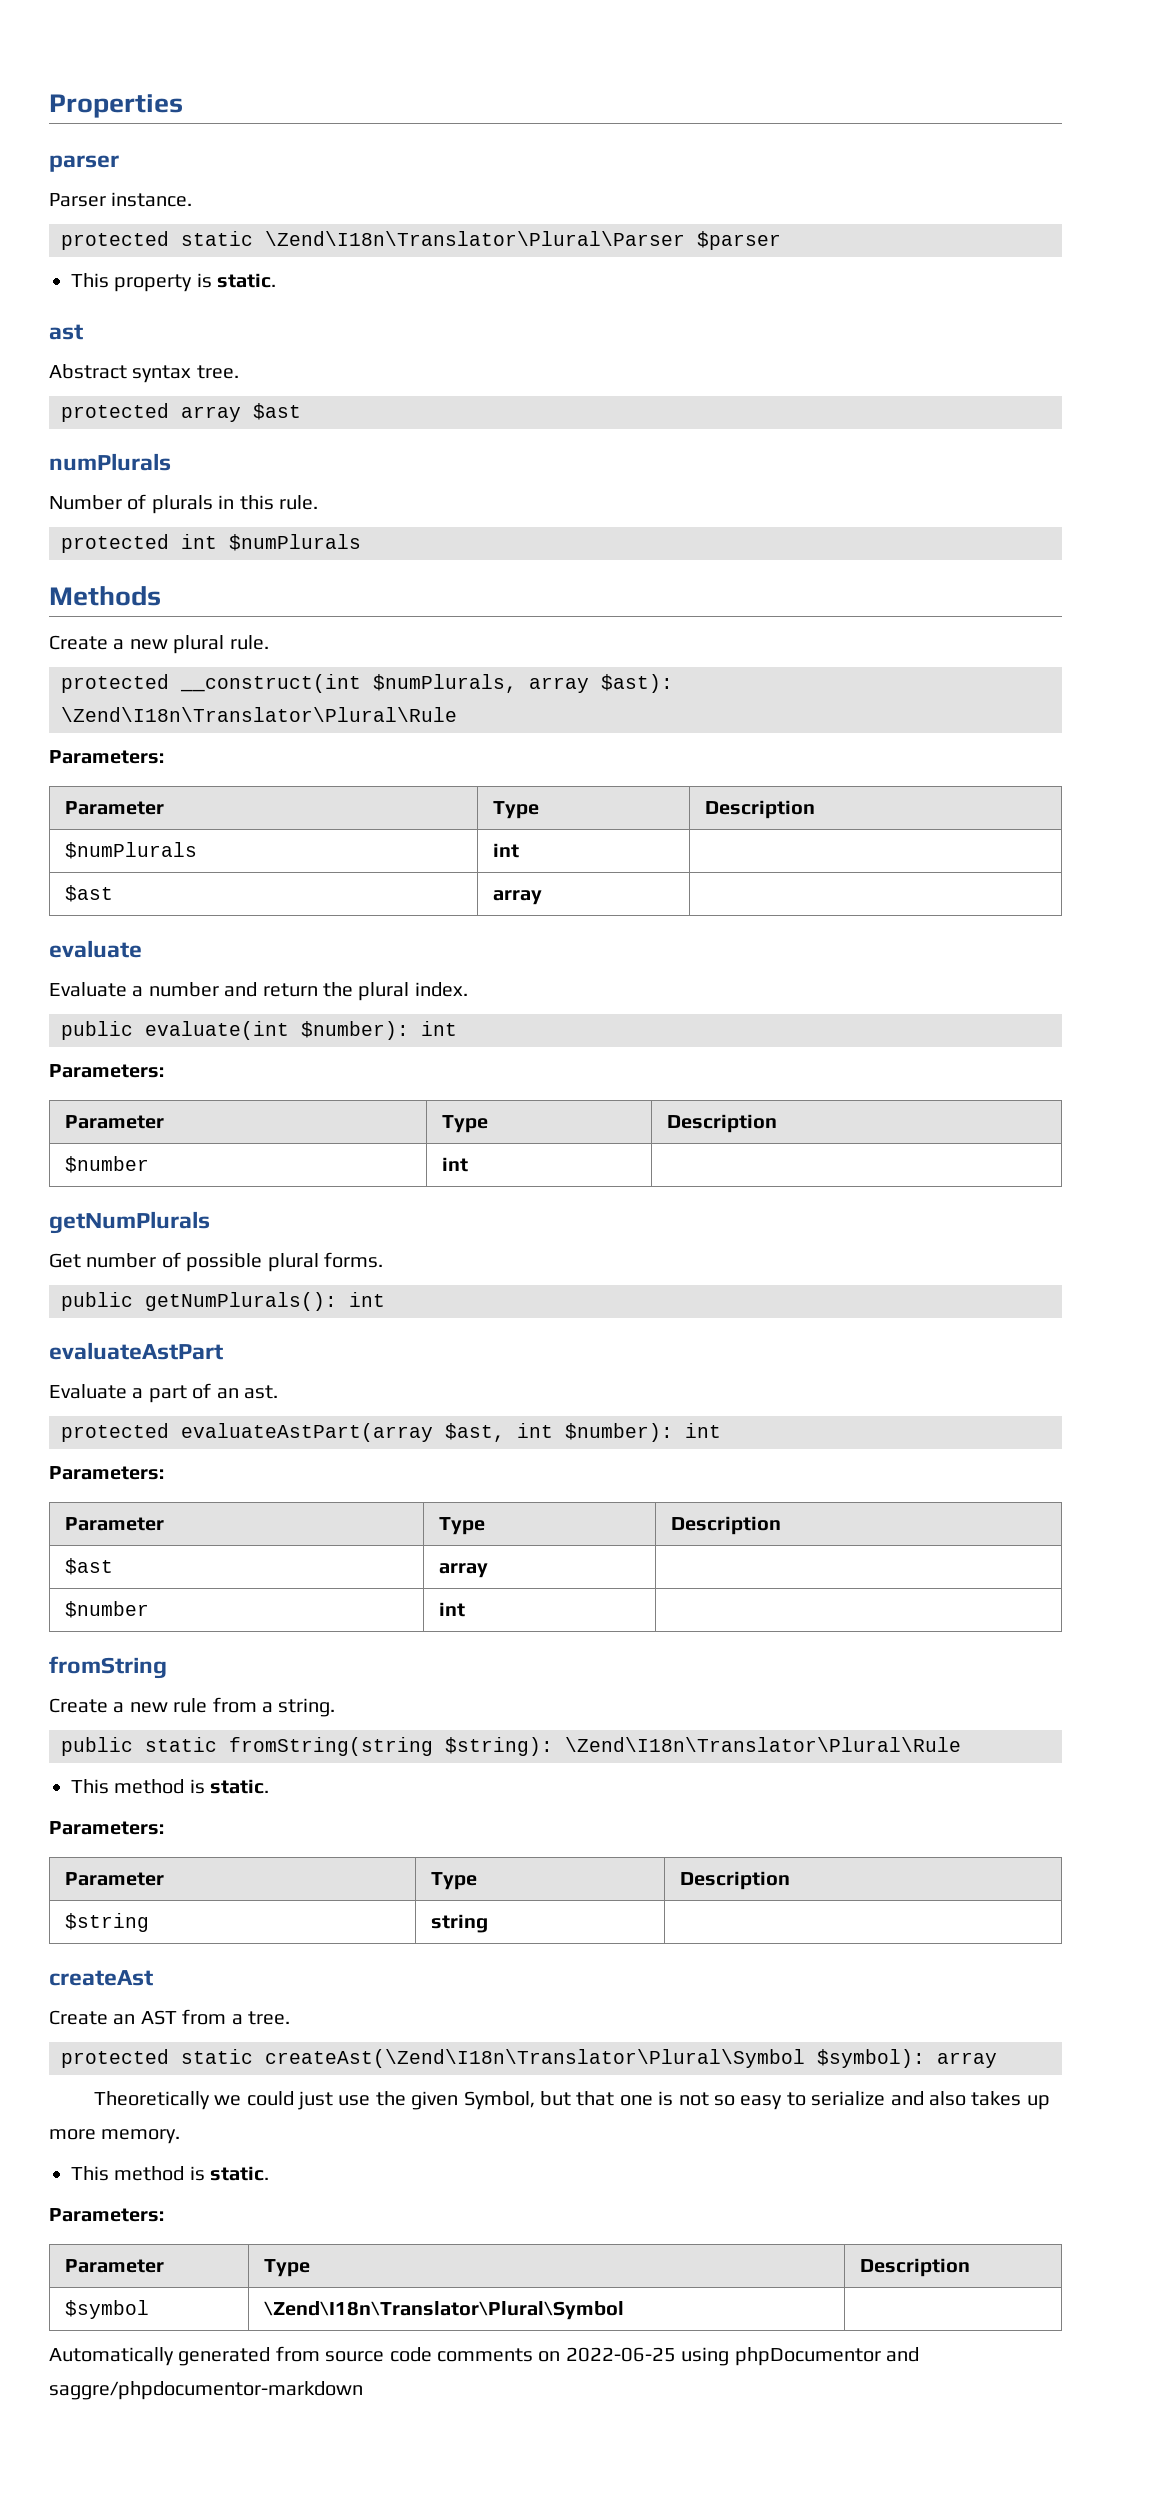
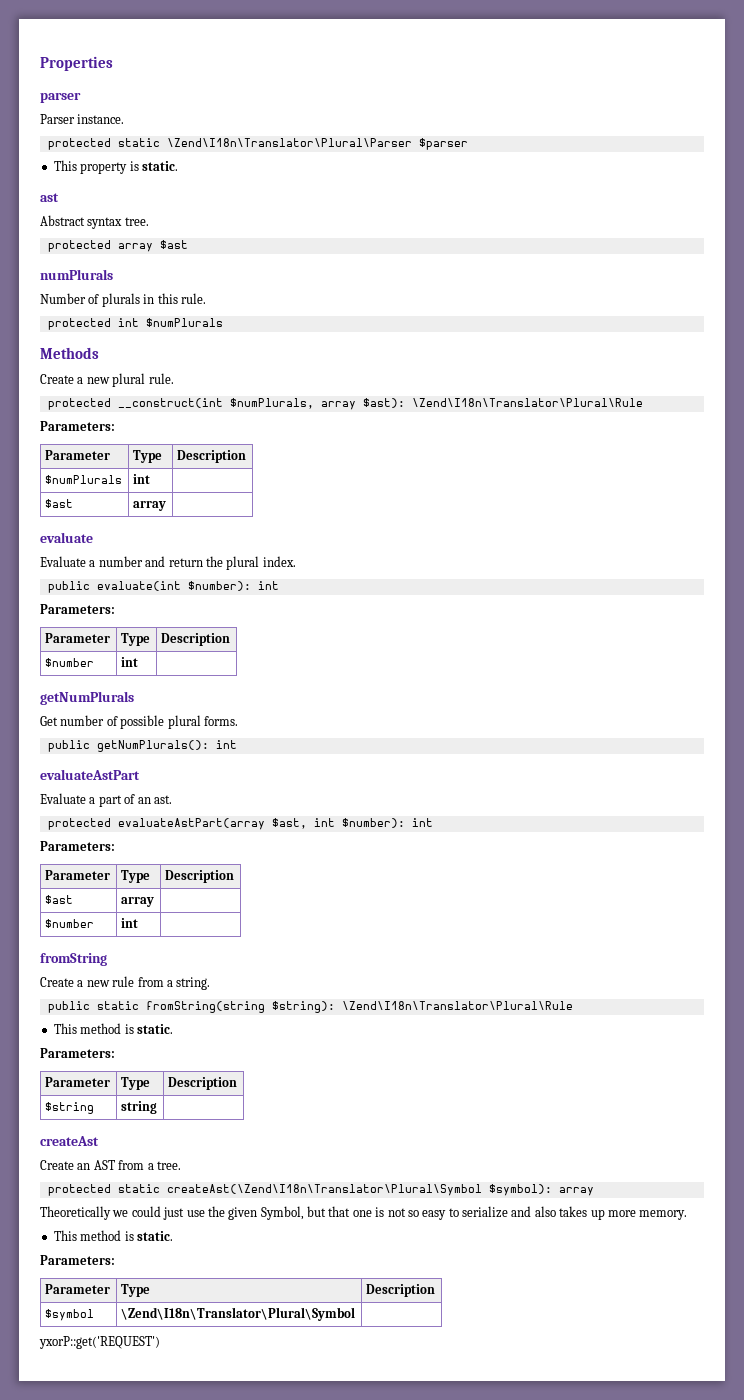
[49,2346,919,2366] [49,2381,363,2400] Automatically generated from source code comments on 2022-06-25 using phpDocumentor and saggre/phpdocumentor-markdown -> [39,1336,160,1349] yxorP::get('REQUEST')

